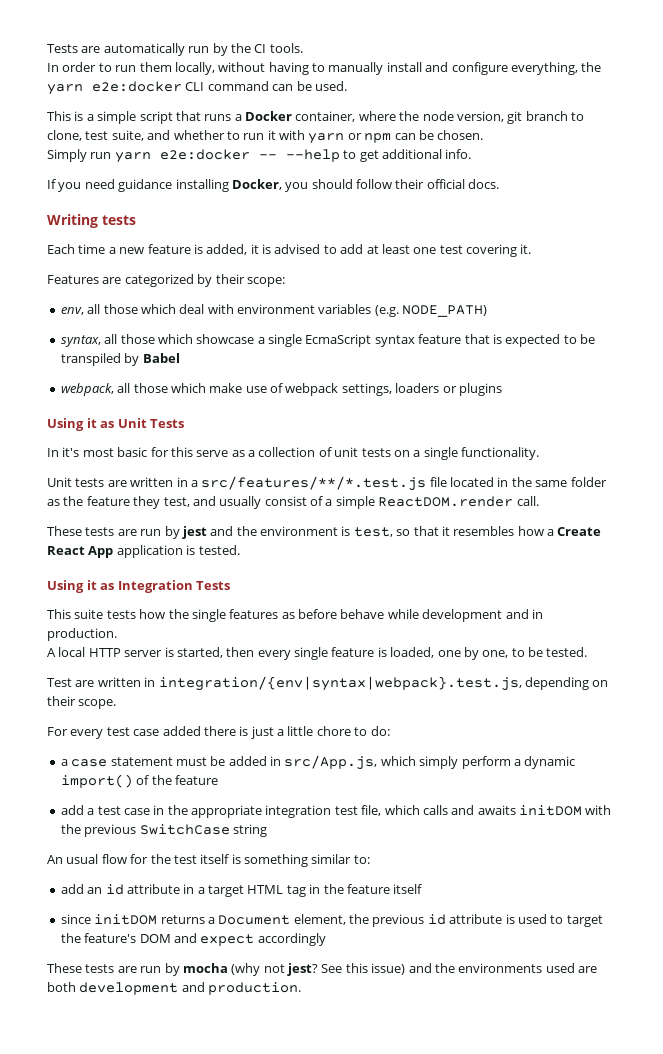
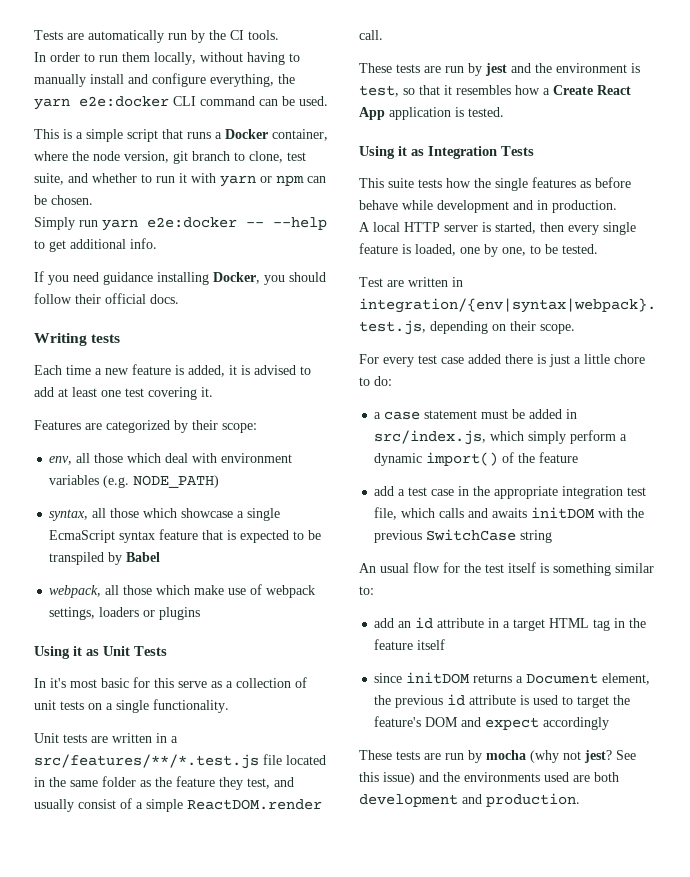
[284,755,378,770] src/App.js, -> [374,430,487,445] src/index.js,

